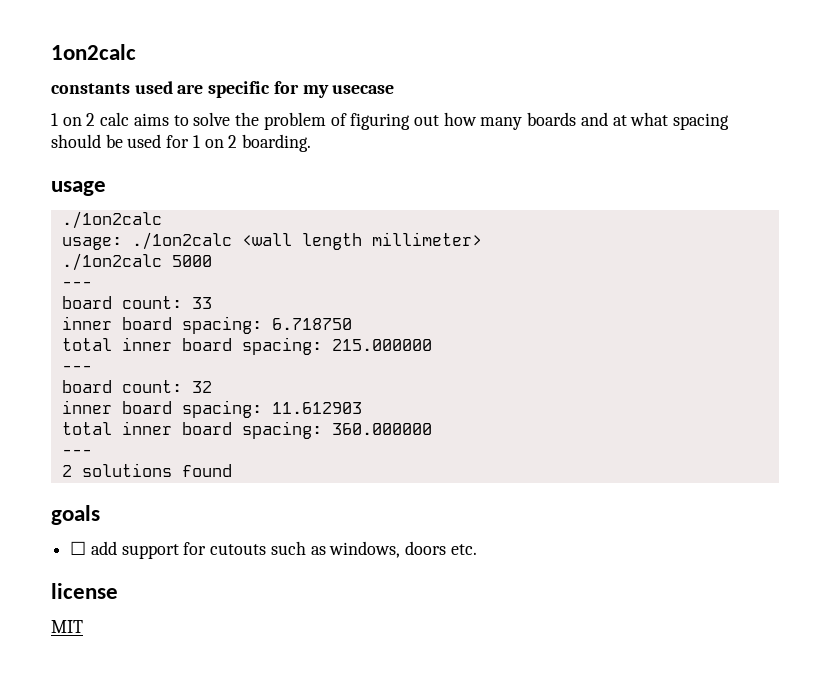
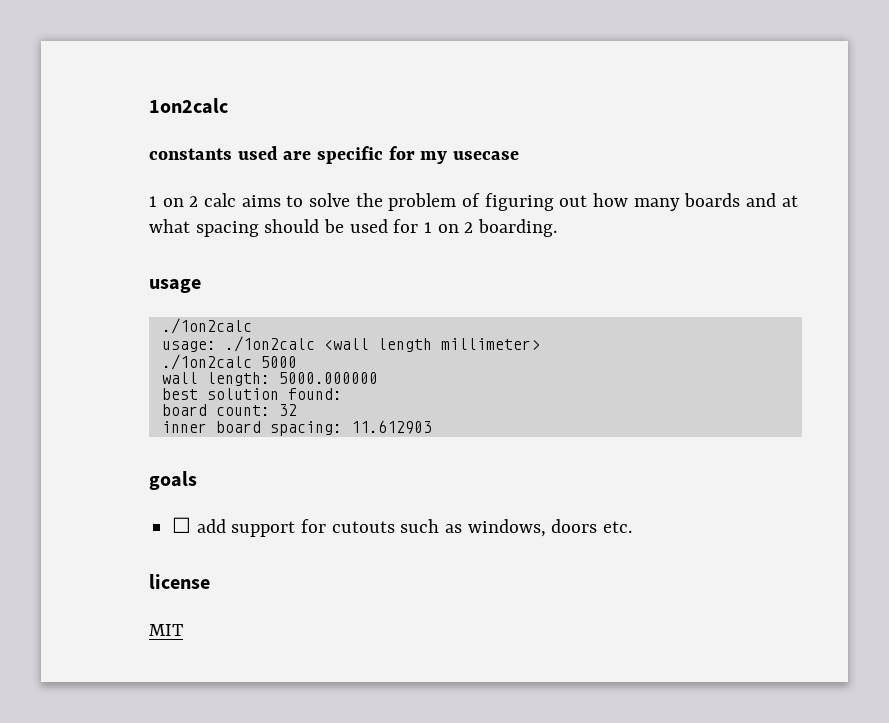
[61,281,92,288] [61,296,212,309] [61,316,352,334] [61,337,432,355] [61,365,92,372] --- // board count: 33 // inner board spacing: 6.718750 // total inner board spacing: 215.000000 // --- -> [161,372,378,386] [161,388,342,400] wall length: 5000.000000 // best solution found:
[61,421,432,439] [61,449,92,456] [61,463,232,477] // total inner board spacing: 360.000000 // --- // 2 solutions found -> (432, 427) none

